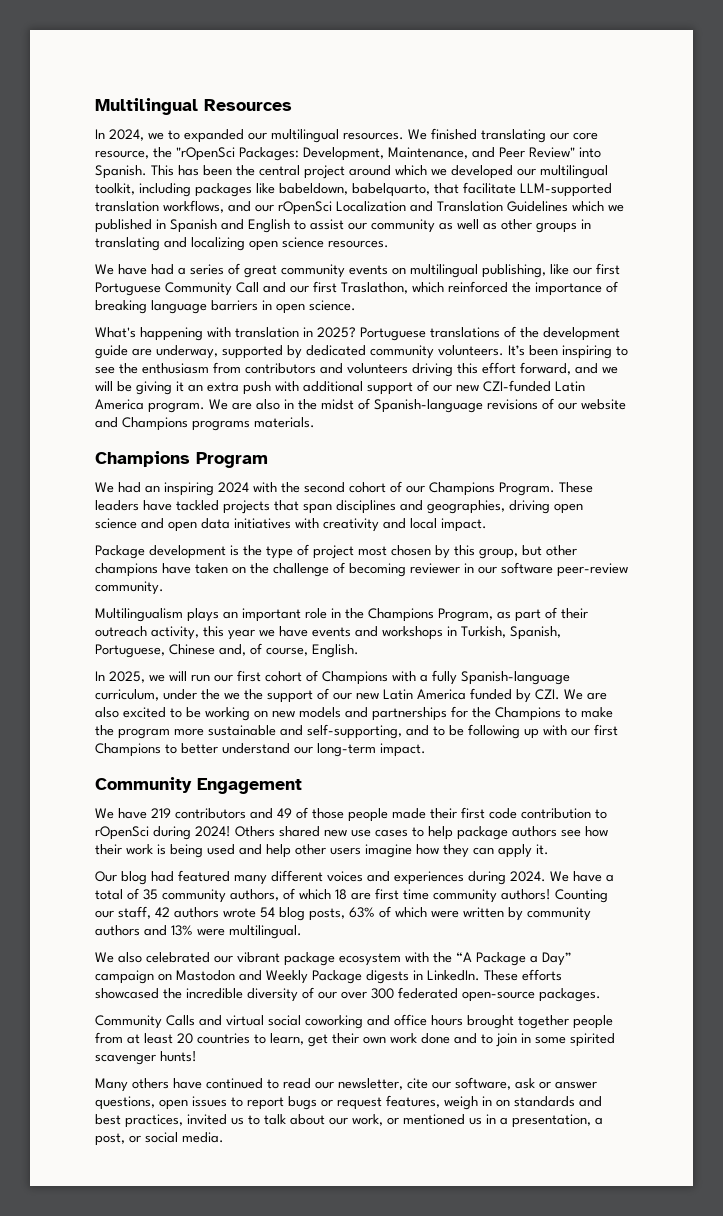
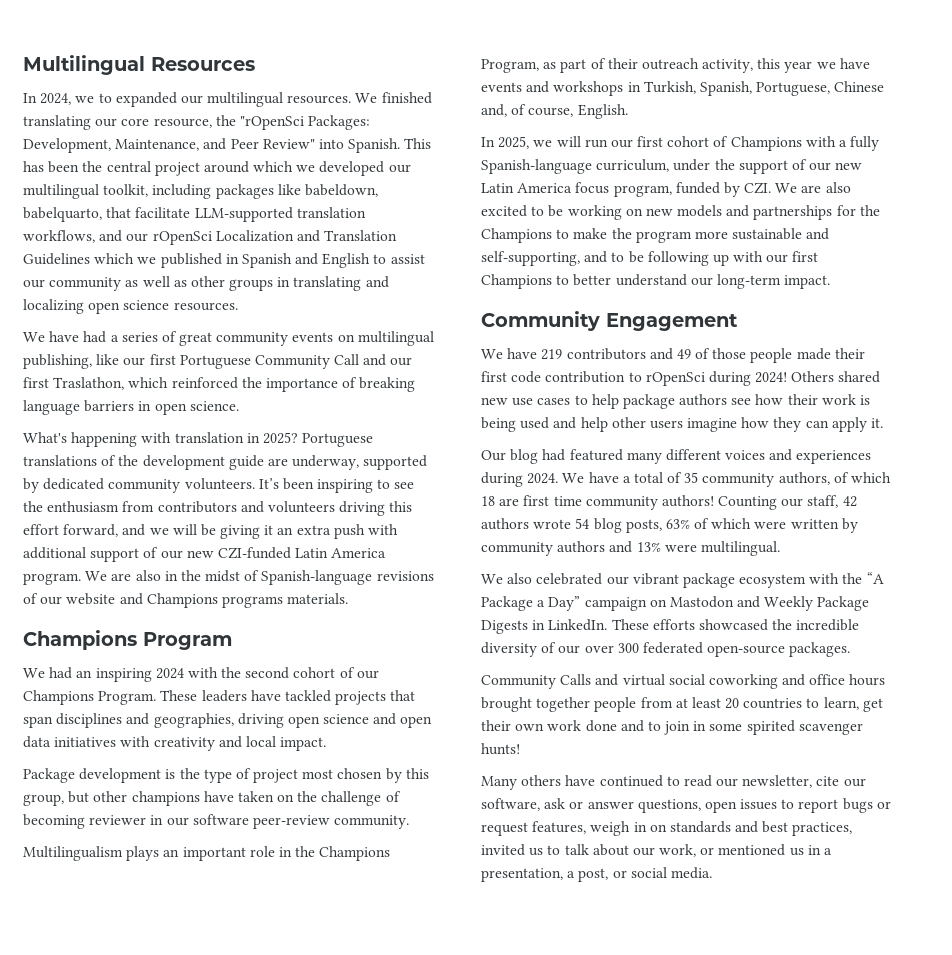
[224,689,263,700] we the -> (735, 164) none
(466, 694) none -> [575,182,672,197] focus program,
[366,970,409,984] digests -> [481,620,528,634] Digests

